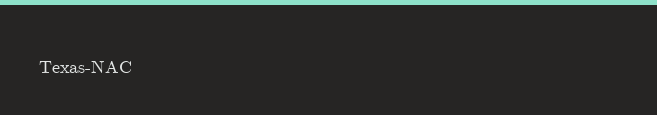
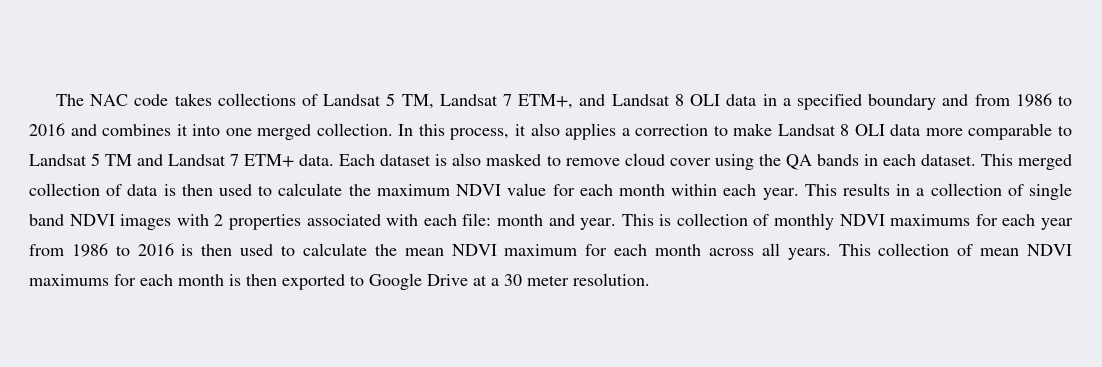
[39,60,132,73] Texas-NAC -> [55,93,1072,110] [29,123,1072,140] [29,153,1072,170] [29,183,1073,200] [29,213,1074,230] [29,243,1072,260] [29,273,650,290] The NAC code takes collections of Landsat 5 TM, Landsat 7 ETM+, and Landsat 8 OLI data in a specified boundary and from 1986 to 2016 and combines it into one merged collection. In this process, it also applies a correction to make Landsat 8 OLI data more comparable to Landsat 5 TM and Landsat 7 ETM+ data. Each dataset is also masked to remove cloud cover using the QA bands in each dataset. This merged collection of data is then used to calculate the maximum NDVI value for each month within each year. This results in a collection of single band NDVI images with 2 properties associated with each file: month and year. This is collection of monthly NDVI maximums for each year from 1986 to 2016 is then used to calculate the mean NDVI maximum for each month across all years. This collection of mean NDVI maximums for each month is then exported to Google Drive at a 30 meter resolution.

